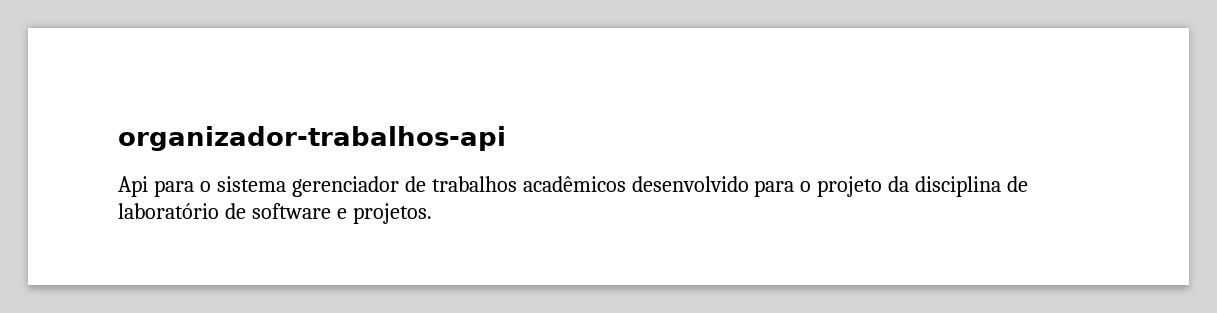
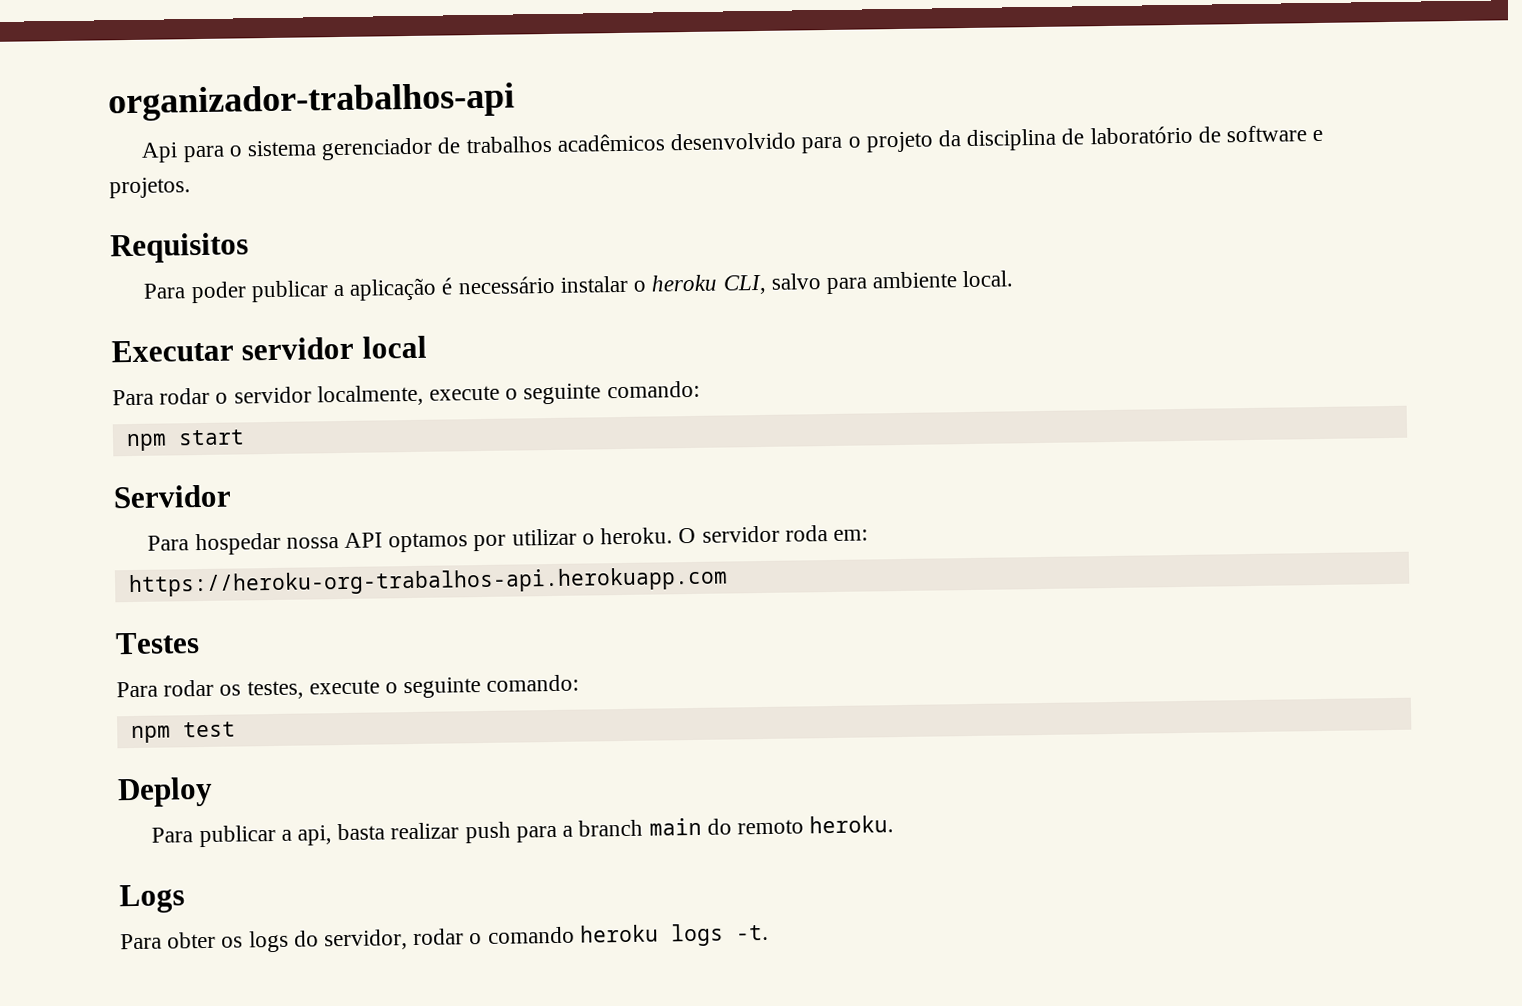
(432, 213) none -> [110,232,249,264] [143,270,1014,304] [111,335,427,363] [112,380,700,407] [125,429,245,452] [113,484,231,509] [147,525,868,556] [127,566,728,598] [115,632,200,655] [116,674,580,700] [130,721,236,744] [117,776,213,808] [151,815,895,848] [119,884,185,914] [120,923,769,953] // Requisitos // Para poder publicar a aplicação é necessário instalar o heroku CLI, salvo para ambiente local. // Executar servidor local // Para rodar o servidor localmente, execute o seguinte comando: // npm start // Servidor // Para hospedar nossa API optamos por utilizar o heroku. O servidor roda em: // https://heroku-org-trabalhos-api.herokuapp.com // Testes // Para rodar os testes, execute o seguinte comando: // npm test // Deploy // Para publicar a api, basta realizar push para a branch main do remoto heroku. // Logs // Para obter os logs do servidor, rodar o comando heroku logs -t.

